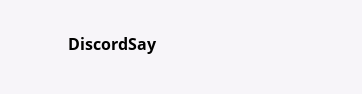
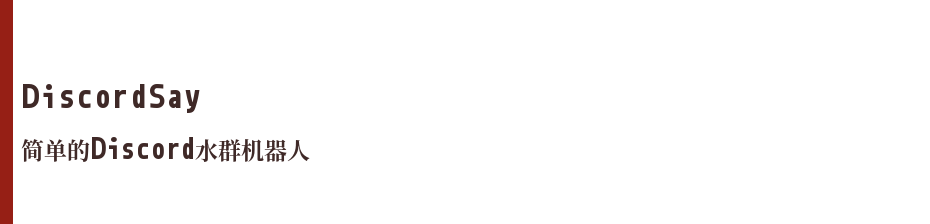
(157, 45) none -> [21,137,310,162] // 简单的Discord水群机器人

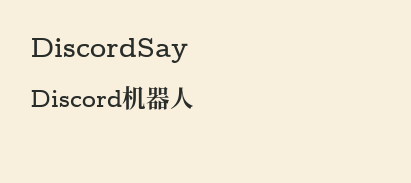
[21,137,241,162] 简单的Discord水群 -> [30,90,122,107] Discord

